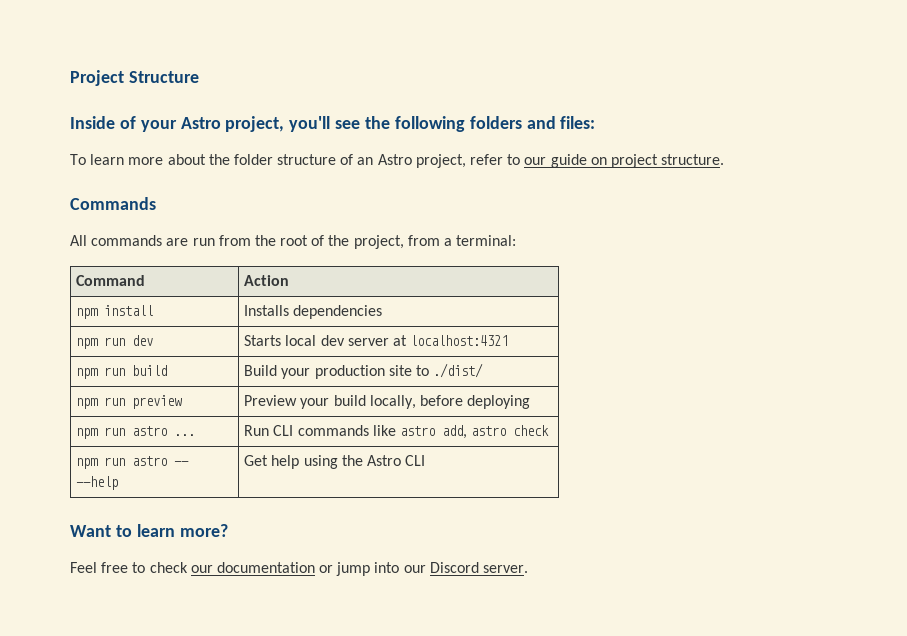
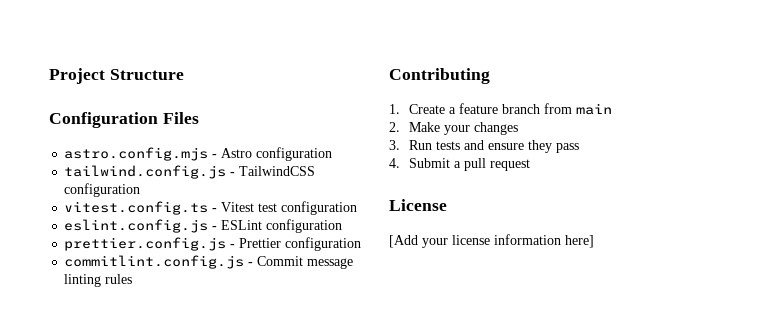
[70,116,596,132] [70,154,725,168] [70,197,156,210] [70,235,517,249] [76,275,146,286] [244,275,290,286] [76,305,154,319] [244,305,383,319] [76,335,154,349] [244,335,509,346] [76,365,168,379] [244,363,484,379] [76,395,183,409] [244,395,531,409] [76,426,196,439] [244,425,550,439] [76,456,190,469] [76,476,119,490] [244,455,426,469] [70,524,228,537] [70,562,529,576] Inside of your Astro project, you'll see the following folders and files: // To learn more about the folder structure of an Astro project, refer to our guide on project structure. // Commands // All commands are run from the root of the project, from a terminal: // Command | Action // npm install | Installs dependencies // npm run dev | Starts local dev server at localhost:4321 // npm run build | Build your production site to ./dist/ // npm run preview | Preview your build locally, before deploying // npm run astro ... | Run CLI commands like astro add, astro check // npm run astro -- --help | Get help using the Astro CLI // Want to learn more? // Feel free to check our documentation or jump into our Discord server. -> [49,112,199,128] [64,147,333,161] [64,165,316,179] [64,183,141,197] [64,201,358,215] [64,219,343,233] [64,237,362,251] [64,255,354,269] [64,274,133,287] [389,68,490,84] [389,103,612,115] [389,122,518,135] [389,140,579,153] [389,158,530,171] [389,199,447,211] [389,234,594,248] Configuration Files // astro.config.mjs - Astro configuration // tailwind.config.js - TailwindCSS configuration // vitest.config.ts - Vitest test configuration // eslint.config.js - ESLint configuration // prettier.config.js - Prettier configuration // commitlint.config.js - Commit message linting rules // Contributing // 1. Create a feature branch from main // 2. Make your changes // 3. Run tests and ensure they pass // 4. Submit a pull request // License // [Add your license information here]

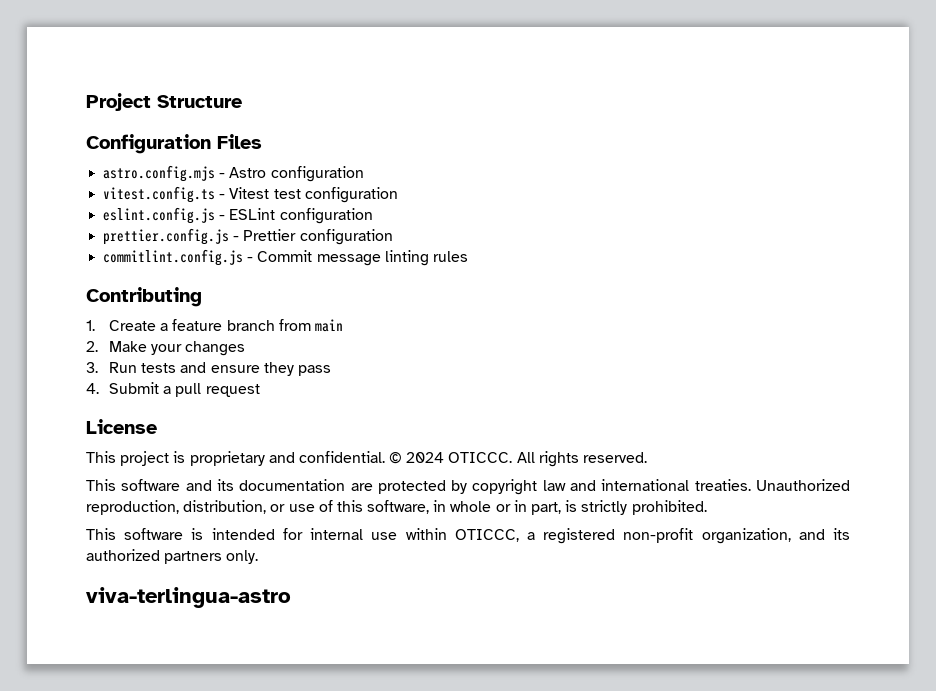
[64,165,316,179] [64,183,141,197] // tailwind.config.js - TailwindCSS configuration -> (364, 174) none
[389,234,594,248] [Add your license information here] -> [86,451,648,467] [86,479,850,495] [86,500,707,515] [86,528,850,544] [86,549,259,564] [86,587,291,608] This project is proprietary and confidential. © 2024 OTICCC. All rights reserved. // This software and its documentation are protected by copyright law and international treaties. Unauthorized reproduction, distribution, or use of this software, in whole or in part, is strictly prohibited. // This software is intended for internal use within OTICCC, a registered non-profit organization, and its authorized partners only. // viva-terlingua-astro

